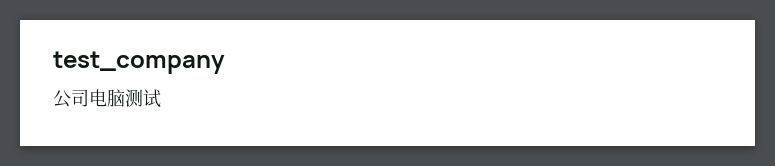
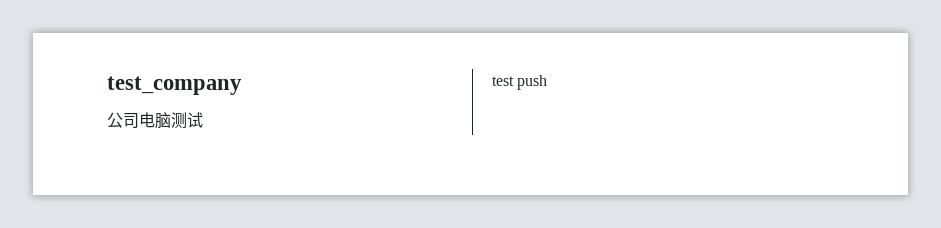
(161, 98) none -> [492,75,548,90] // test push

